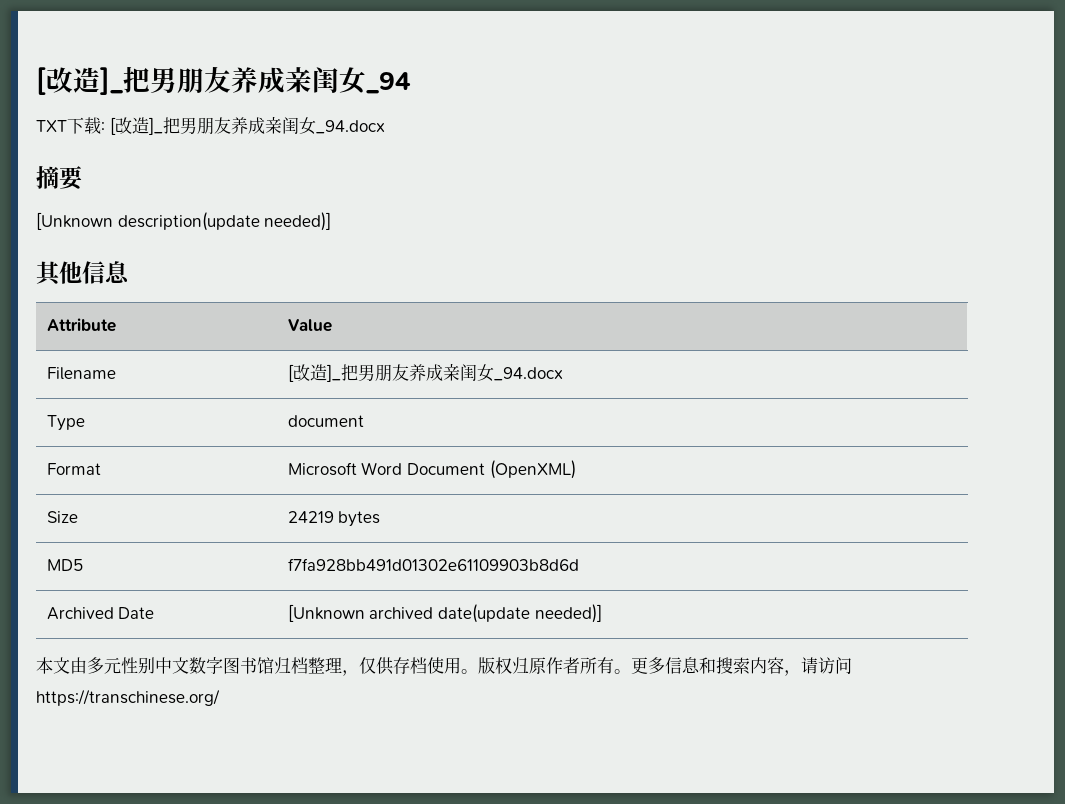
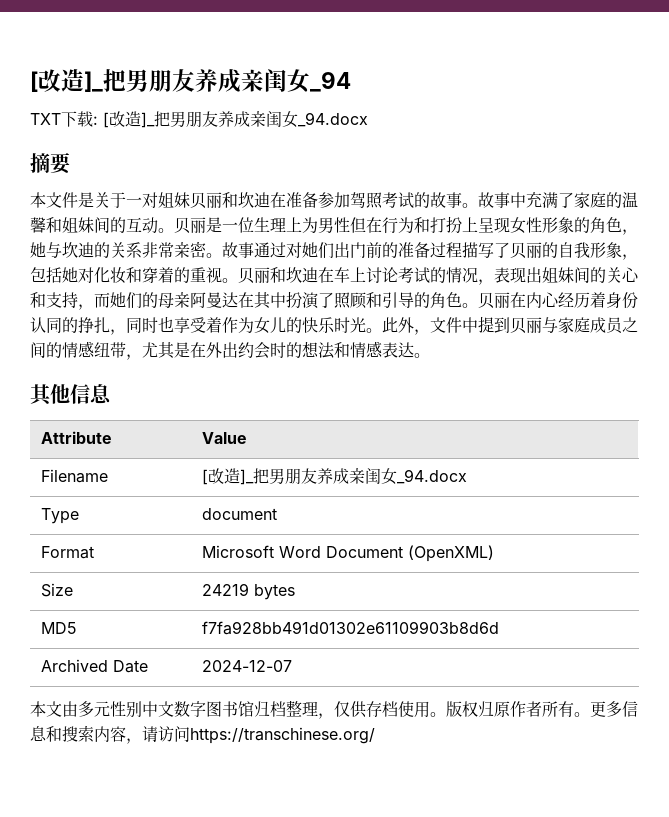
[36,212,332,231] [Unknown description(update needed)] -> [30,192,638,209] [30,216,638,235] [30,241,638,260] [30,267,639,285] [30,291,638,310] [30,316,638,335] [30,341,430,360] 本文件是关于一对姐妹贝丽和坎迪在准备参加驾照考试的故事。故事中充满了家庭的温馨和姐妹间的互动。贝丽是一位生理上为男性但在行为和打扮上呈现女性形象的角色，她与坎迪的关系非常亲密。故事通过对她们出门前的准备过程描写了贝丽的自我形象，包括她对化妆和穿着的重视。贝丽和坎迪在车上讨论考试的情况，表现出姐妹间的关心和支持，而她们的母亲阿曼达在其中扮演了照顾和引导的角色。贝丽在内心经历着身份认同的挣扎，同时也享受着作为女儿的快乐时光。此外，文件中提到贝丽与家庭成员之间的情感纽带，尤其是在外出约会时的想法和情感表达。
[287,604,602,623] [Unknown archived date(update needed)] -> [202,660,293,672] 2024-12-07

